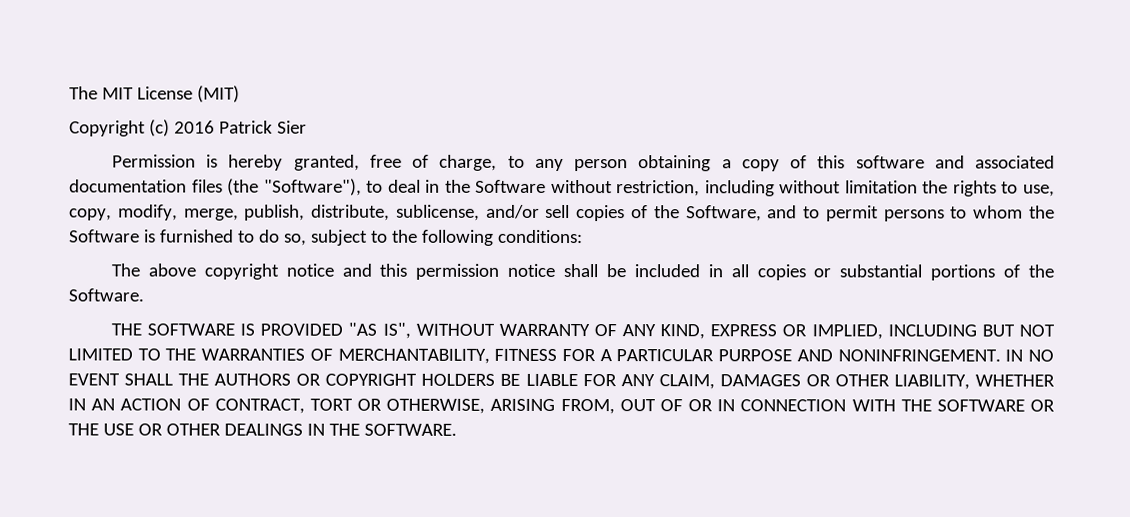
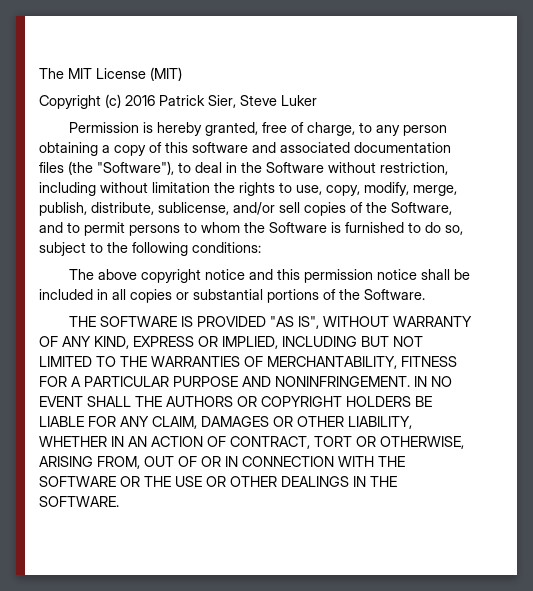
[276,120,307,134] Sier -> [208,95,317,108] Sier, Steve Luker

